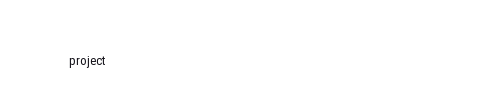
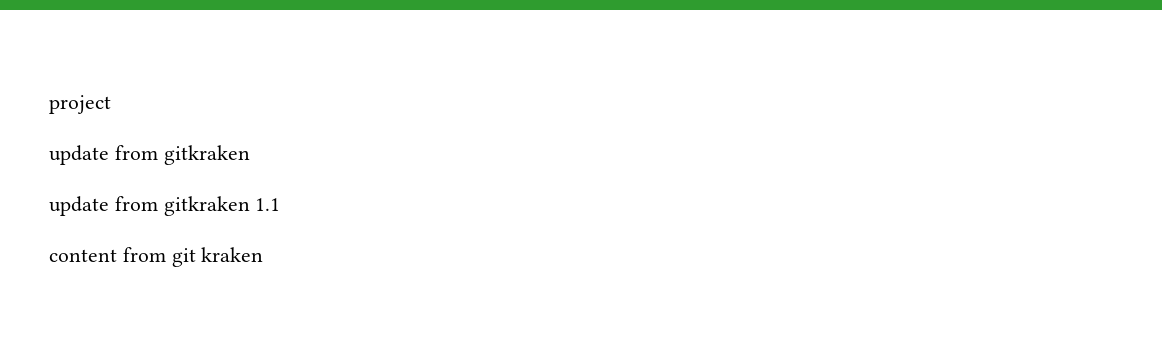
(105, 62) none -> [49,145,250,165] [49,196,281,216] [49,247,264,267] // update from gitkraken // update from gitkraken 1.1 // content from git kraken

